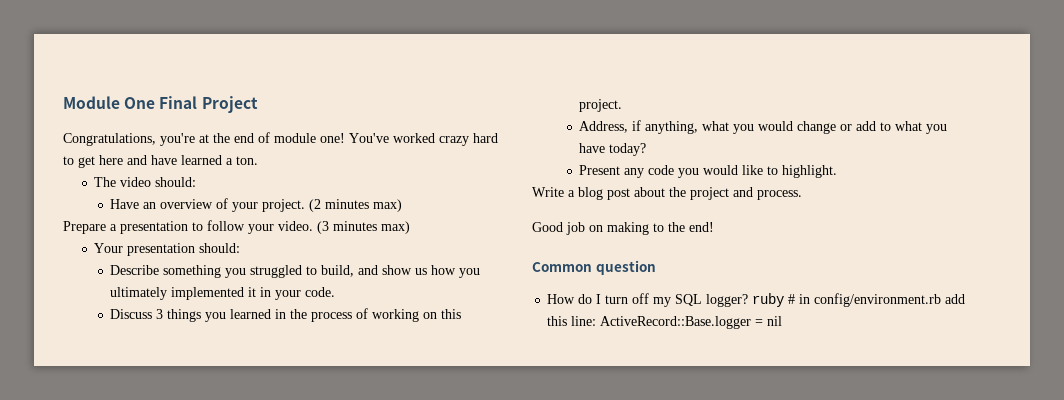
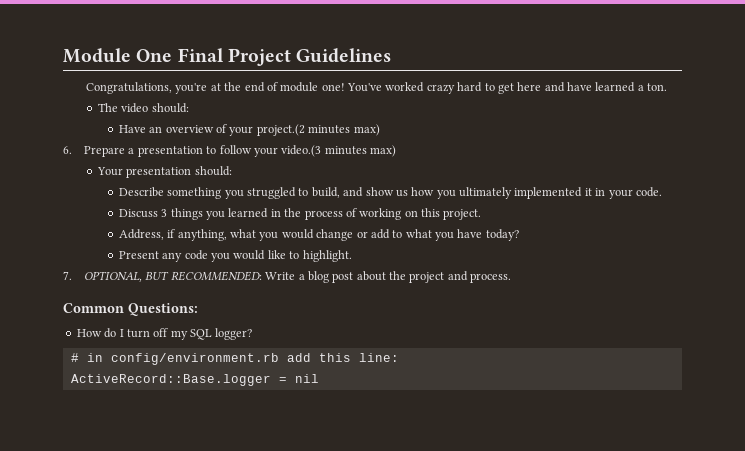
(258, 104) none -> [296,48,392,63] Guidelines
[262,199,403,212] project. (2 minutes max) // -> [256,124,380,136] [63,146,72,154] project.(2 minutes max) // 6.
[278,221,329,234] video. (3 -> [281,145,322,157] video.(3
(838, 171) none -> [63,271,262,282] 7. OPTIONAL, BUT RECOMMENDED:
[532,222,714,235] // Good job on making to the end! -> (512, 278) none
[595,260,656,275] question -> [128,303,198,316] Questions:
[752,293,785,307] ruby -> (253, 334) //
(597, 321) none -> (399, 357) //

